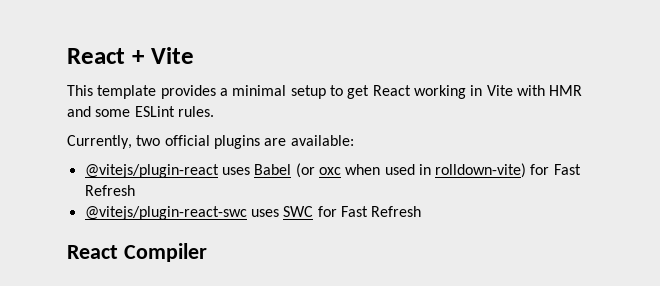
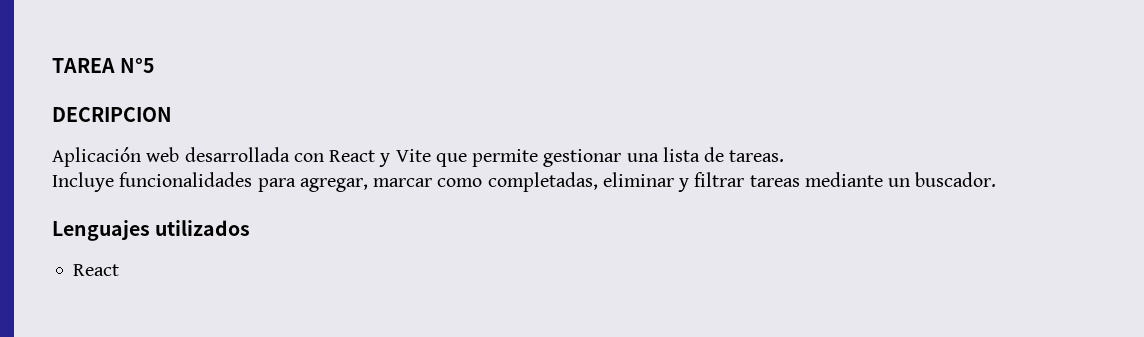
[67,47,194,64] [67,85,583,99] [67,106,214,117] [67,135,354,149] [84,163,581,178] [84,185,135,196] [84,206,422,220] [67,243,207,262] React + Vite // This template provides a minimal setup to get React working in Vite with HMR and some ESLint rules. // Currently, two official plugins are available: // @vitejs/plugin-react uses Babel (or oxc when used in rolldown-vite) for Fast Refresh // @vitejs/plugin-react-swc uses SWC for Fast Refresh // React Compiler -> [52,58,156,73] [52,107,172,122] [52,147,785,167] [52,172,997,192] [52,220,251,241] [73,264,120,276] TAREA N°5 // DECRIPCION // Aplicación web desarrollada con React y Vite que permite gestionar una lista de tareas. // Incluye funcionalidades para agregar, marcar como completadas, eliminar y filtrar tareas mediante un buscador. // Lenguajes utilizados // React

